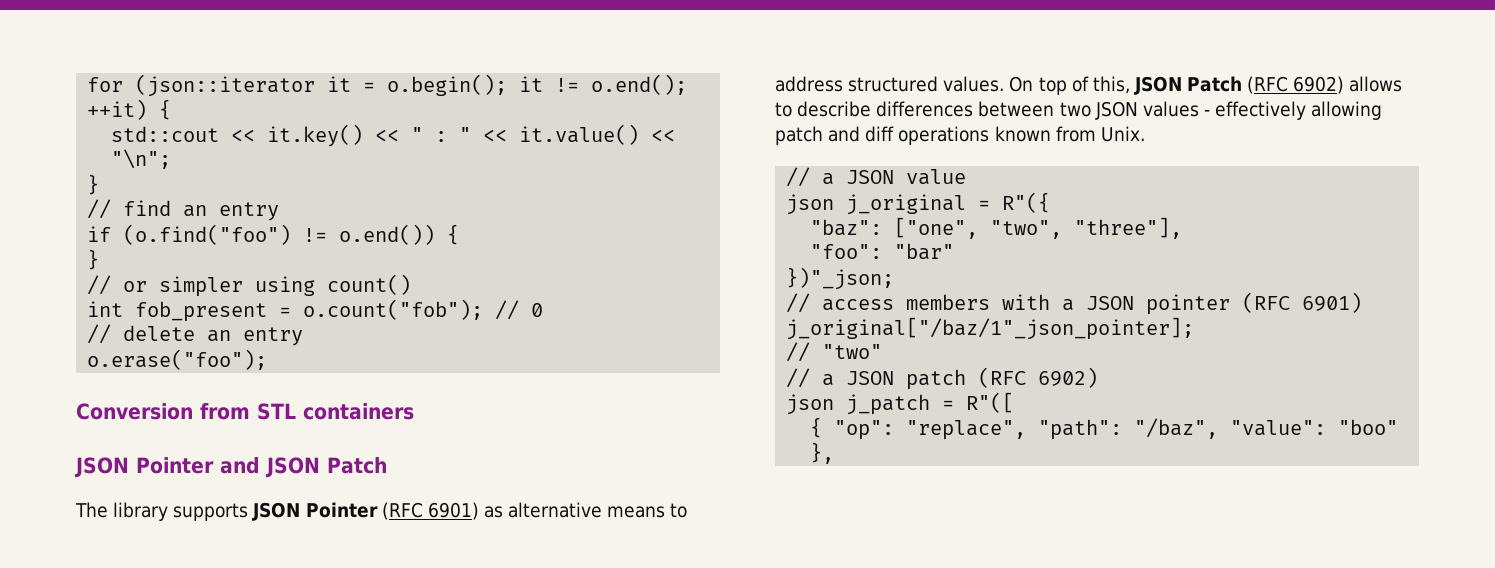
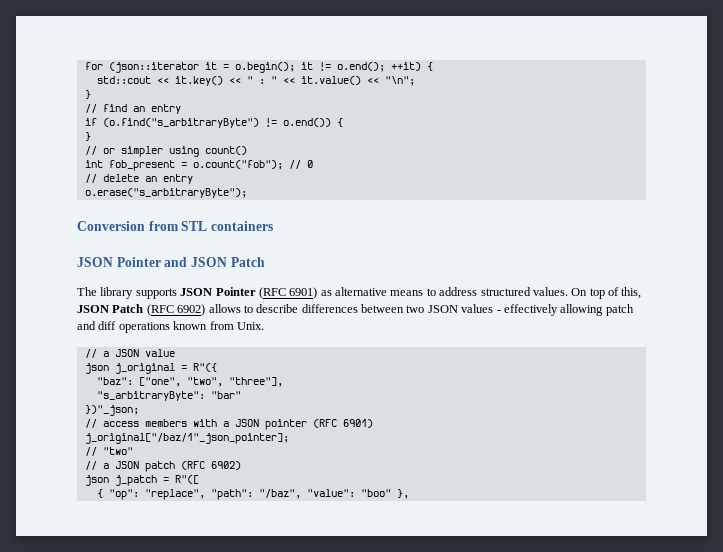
[123,224,292,245] (o.find("foo") -> [102,118,259,128] (o.find("s_arbitraryByte")
[87,349,268,370] o.erase("foo"); -> [84,188,247,198] o.erase("s_arbitraryByte");
[810,244,883,259] "foo": -> [96,391,205,401] "s_arbitraryByte":

